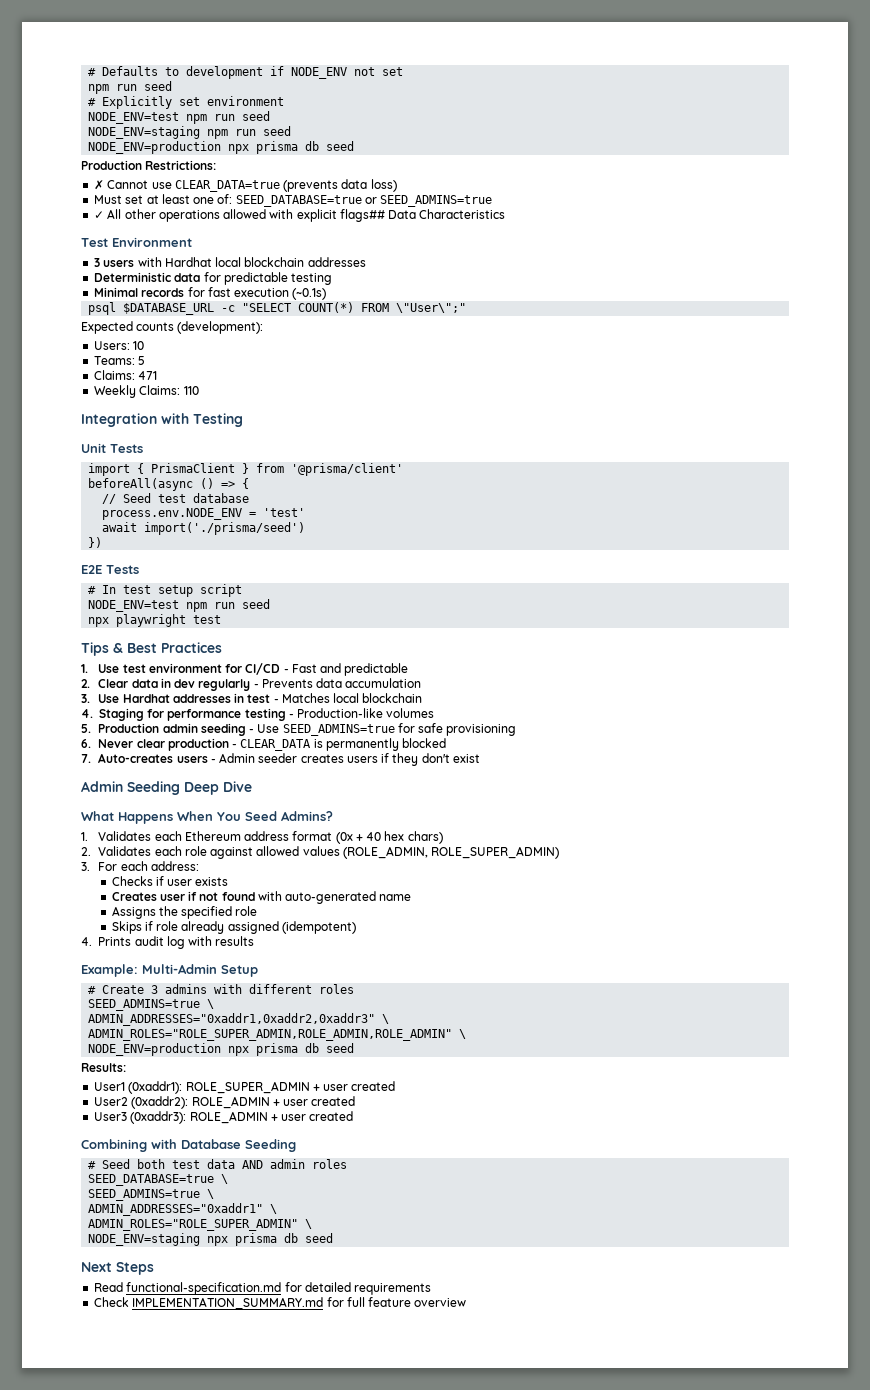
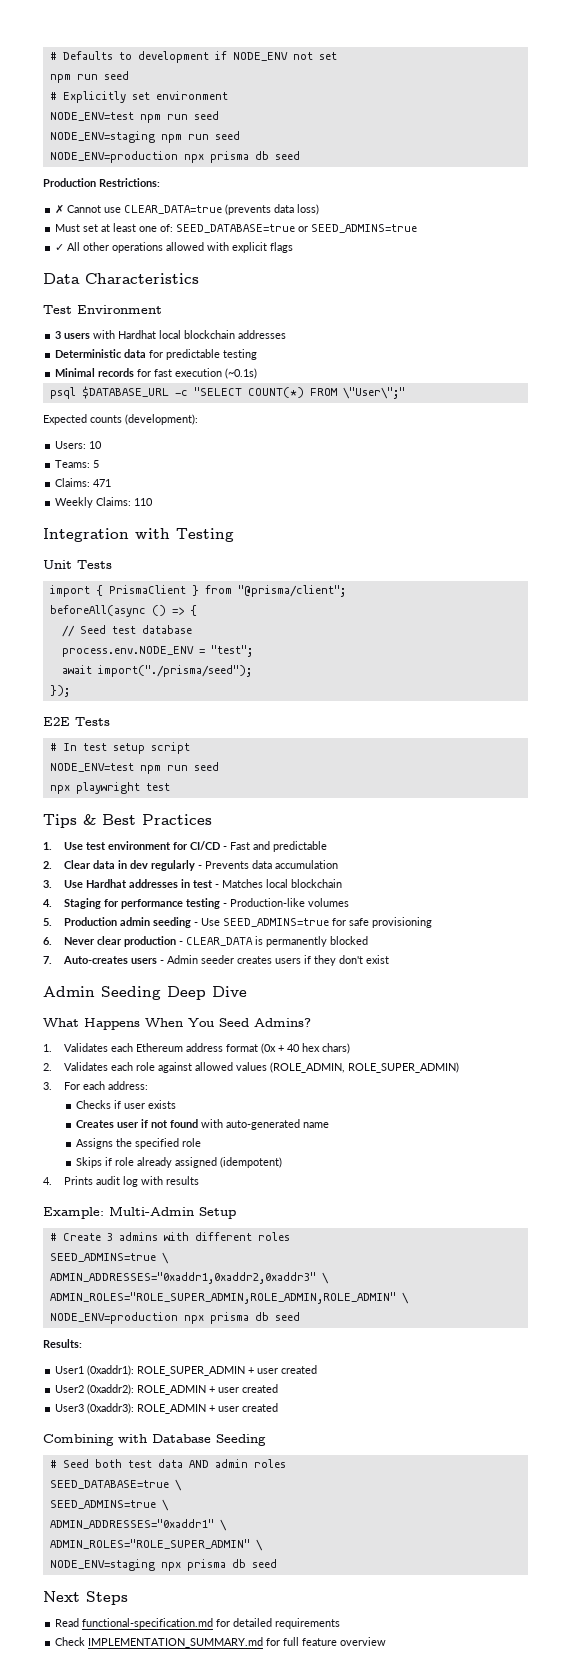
[339,209,385,222] flags## -> [270,242,294,253] flags //
[291,463,404,476] '@prisma/client' -> [237,585,346,597] "@prisma/client";
[263,508,306,517] 'test' -> [210,645,253,657] "test";
[144,522,306,535] [88,537,103,548] import('./prisma/seed') // }) -> [97,665,252,677] [49,685,70,697] import("./prisma/seed"); // });

